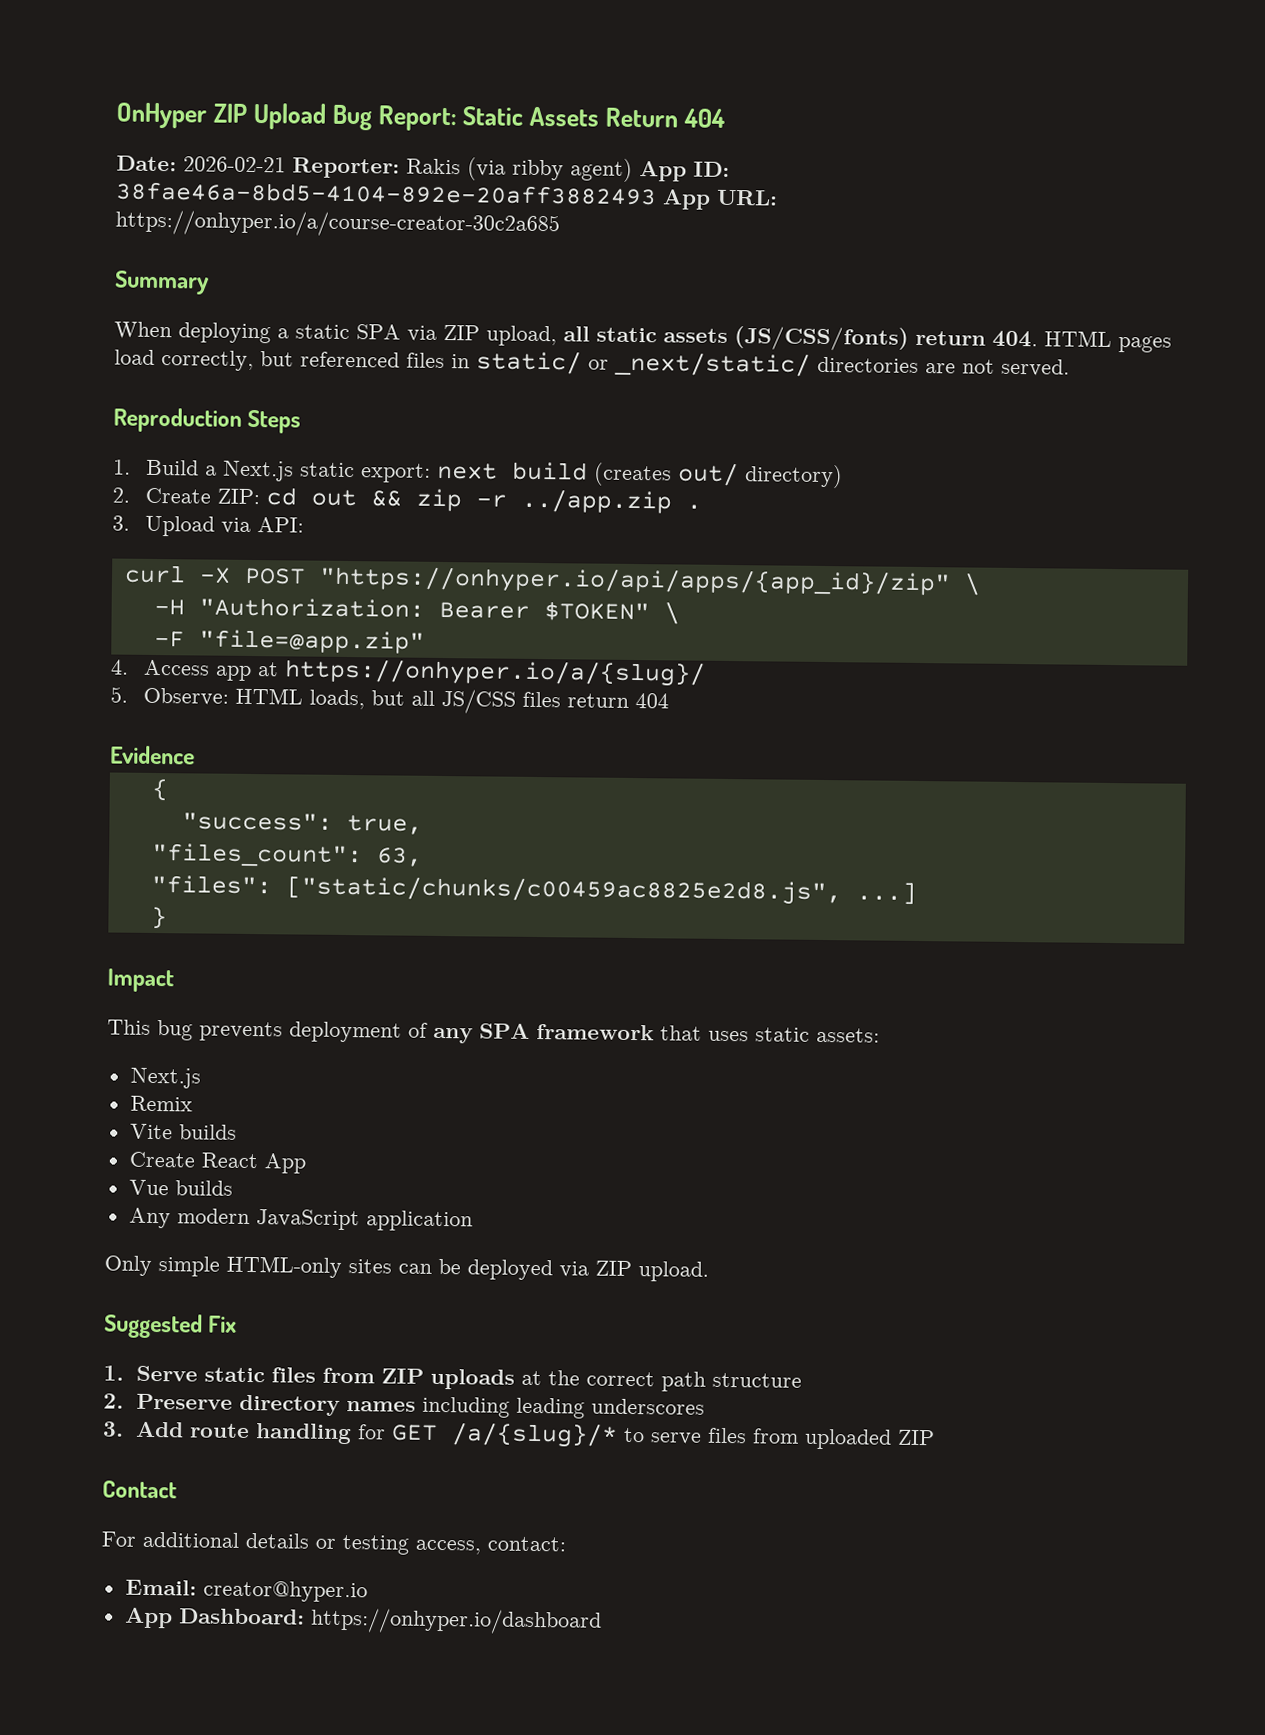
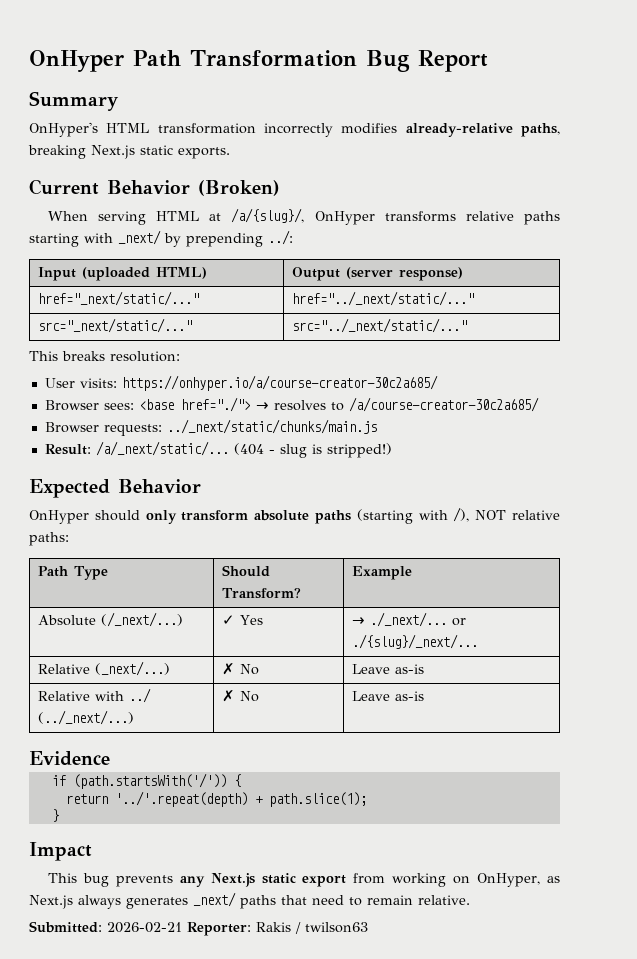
[116,102,726,132] [116,155,730,182] [115,181,778,210] [115,209,560,239] [114,270,209,295] [114,321,1172,353] [114,349,1070,377] [113,407,302,434] [113,459,843,489] [112,487,702,514] [112,515,304,537] [123,564,981,597] [153,597,680,625] [153,629,425,654] [110,658,706,687] [110,686,669,714] OnHyper ZIP Upload Bug Report: Static Assets Return 404 // Date: 2026-02-21 Reporter: Rakis (via ribby agent) App ID: 38fae46a-8bd5-4104-892e-20aff3882493 App URL: https://onhyper.io/a/course-creator-30c2a685 // Summary // When deploying a static SPA via ZIP upload, all static assets (JS/CSS/fonts) return 404. HTML pages load correctly, but referenced files in static/ or _next/static/ directories are not served. // Reproduction Steps // 1. Build a Next.js static export: next build (creates out/ directory) // 2. Create ZIP: cd out && zip -r ../app.zip . // 3. Upload via API: // curl -X POST "https://onhyper.io/api/apps/{app_id}/zip" \ // -H "Authorization: Bearer $TOKEN" \ // -F "file=@app.zip" // 4. Access app at https://onhyper.io/a/{slug}/ // 5. Observe: HTML loads, but all JS/CSS files return 404 -> [29,50,488,72] [29,91,119,111] [29,122,560,137] [28,145,230,159] [29,179,280,196] [47,208,560,225] [29,230,293,247] [38,267,208,281] [292,267,464,281] [38,291,200,306] [292,291,475,306] [38,318,193,333] [292,318,468,333] [29,351,180,362] [44,375,438,391] [44,397,539,412] [44,419,377,436] [44,441,392,458] [29,479,201,498] [29,507,561,524] [29,532,69,546] [38,566,109,580] [222,565,271,577] [222,588,302,599] [352,566,413,580] [38,612,184,627] [222,615,264,625] [352,612,467,627] [352,634,479,649] [38,661,171,676] [222,663,260,675] [352,664,425,674] [38,688,152,703] [38,710,135,725] [222,690,260,702] [352,691,425,701] OnHyper Path Transformation Bug Report // Summary // OnHyper's HTML transformation incorrectly modifies already-relative paths, breaking Next.js static exports. // Current Behavior (Broken) // When serving HTML at /a/{slug}/, OnHyper transforms relative paths starting with _next/ by prepending ../: // Input (uploaded HTML) | Output (server response) // href="_next/static/..." | href="../_next/static/..." // src="_next/static/..." | src="../_next/static/..." // This breaks resolution: // User visits: https://onhyper.io/a/course-creator-30c2a685/ // Browser sees: <base href="./"> → resolves to /a/course-creator-30c2a685/ // Browser requests: ../_next/static/chunks/main.js // Result: /a/_next/static/... (404 - slug is stripped!) // Expected Behavior // OnHyper should only transform absolute paths (starting with /), NOT relative paths: // Path Type | Should Transform? | Example // Absolute (/_next/...) | ✓ Yes | → ./_next/... or ./{slug}/_next/... // Relative (_next/...) | ✗ No | Leave as-is // Relative with ../ (../_next/...) | ✗ No | Leave as-is
(195, 755) none -> [51,773,227,789] if (path.startsWith('/'))
[181,812,423,835] [151,842,423,868] [150,874,917,906] "success": true, // "files_count": 63, // "files": ["static/chunks/c00459ac8825e2d8.js", ...] -> [65,791,367,807] return '../'.repeat(depth) + path.slice(1);
[289,1021,880,1044] [129,1067,201,1089] [129,1095,193,1112] [129,1123,237,1140] [128,1151,306,1174] [128,1179,233,1196] [128,1207,473,1232] [104,1255,709,1282] [104,1313,238,1339] [103,1365,802,1392] [103,1393,705,1419] [103,1421,935,1450] [102,1480,177,1499] [101,1531,566,1555] [124,1579,368,1603] [124,1607,602,1635] deployment of any SPA framework that uses static assets: // Next.js // Remix // Vite builds // Create React App // Vue builds // Any modern JavaScript application // Only simple HTML-only sites can be deployed via ZIP upload. // Suggested Fix // 1. Serve static files from ZIP uploads at the correct path structure // 2. Preserve directory names including leading underscores // 3. Add route handling for GET /a/{slug}/* to serve files from uploaded ZIP // Contact // For additional details or testing access, contact: // Email: creator@hyper.io // App Dashboard: https://onhyper.io/dashboard -> [179,873,560,887] [29,892,470,909] [29,921,368,936] any Next.js static export from working on OnHyper, as Next.js always generates _next/ paths that need to remain relative. // Submitted: 2026-02-21 Reporter: Rakis / twilson63

